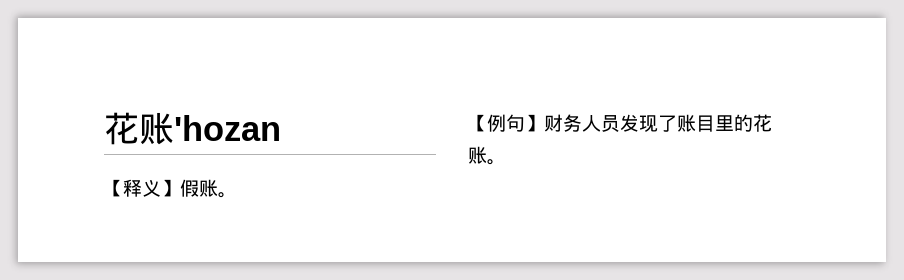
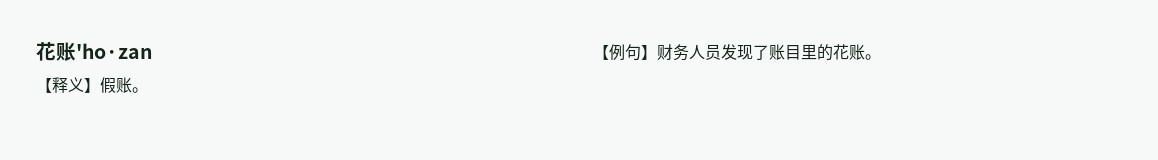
[104,112,281,145] 花账'hozan -> [36,42,153,61] 花账'ho·zan

